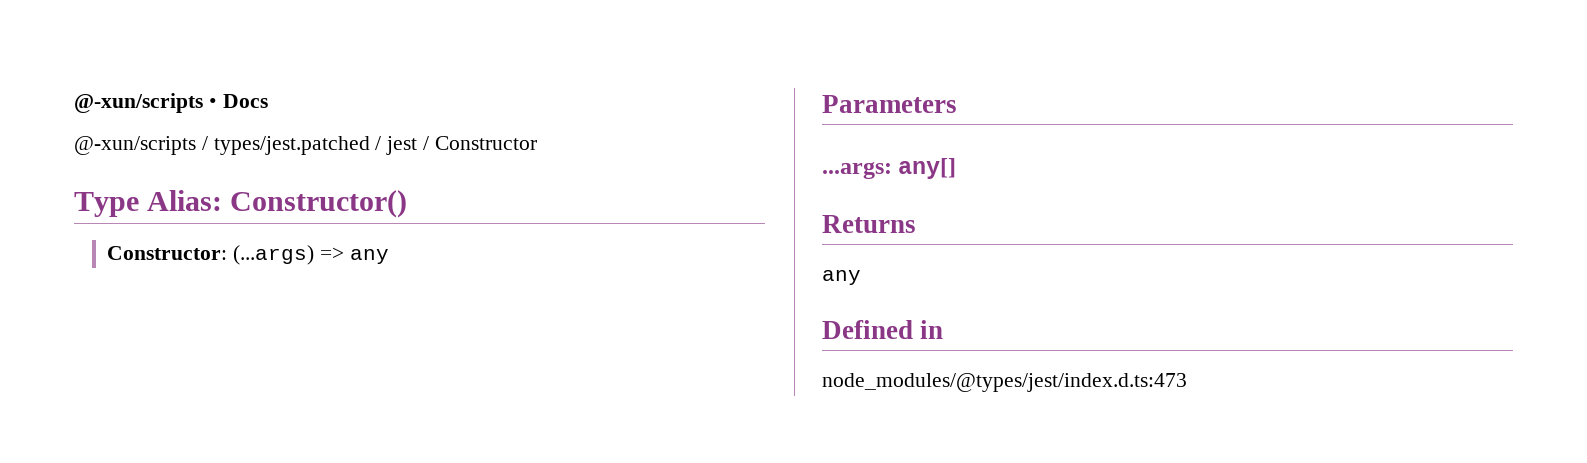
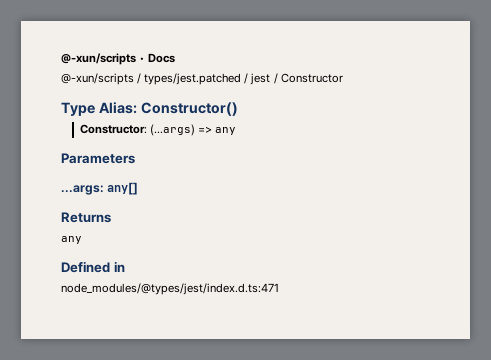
[822,373,1187,392] node_modules/@types/jest/index.d.ts:473 -> [61,283,279,295] node_modules/@types/jest/index.d.ts:471

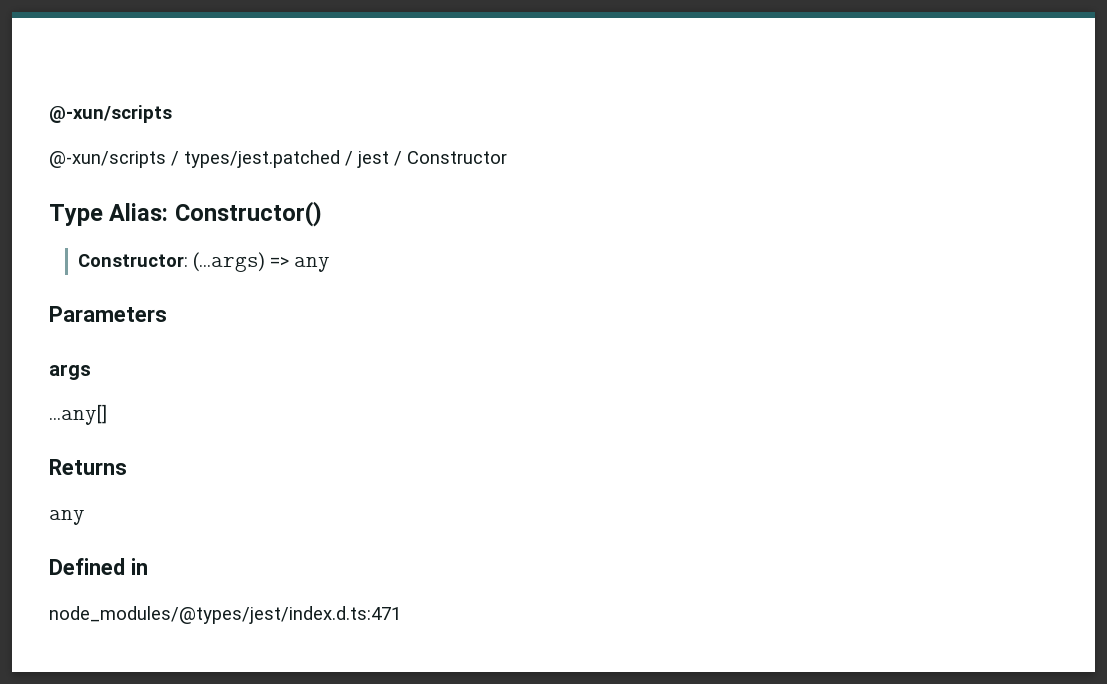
[61,53,176,65] @-xun/scripts • Docs -> [49,105,172,123] @-xun/scripts
[61,182,139,195] ...args: any[] -> [49,364,91,380] [49,404,107,425] args // ...any[]

